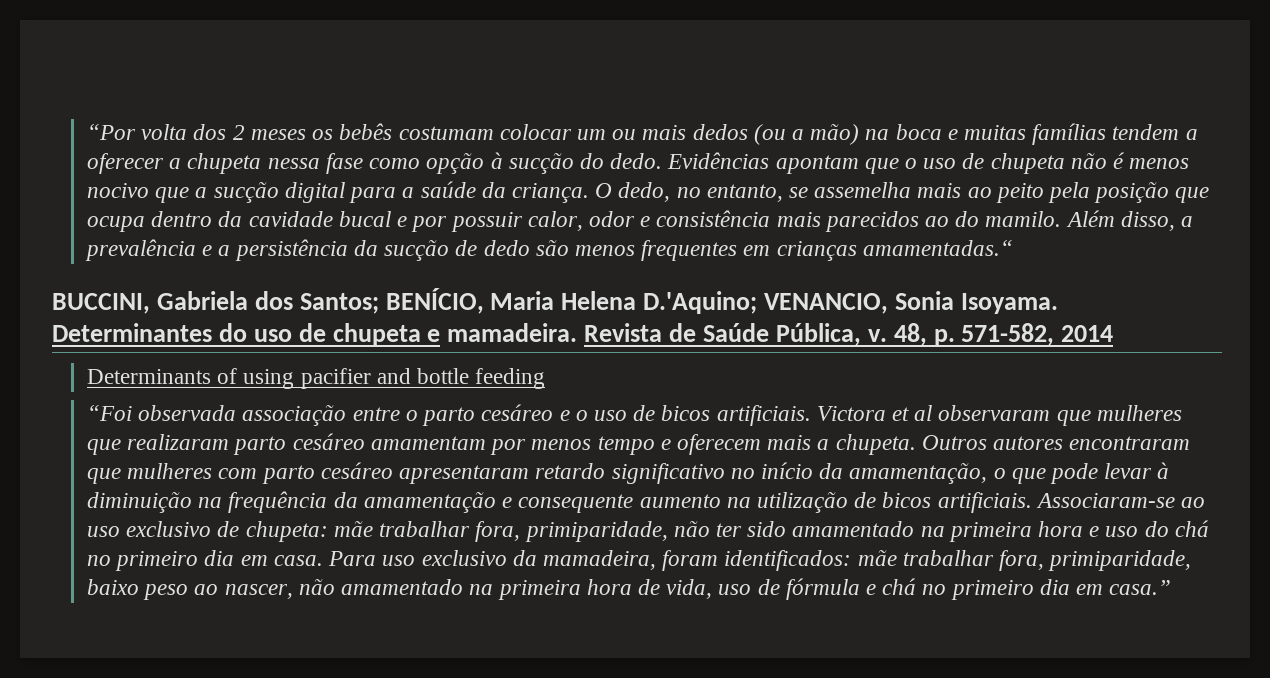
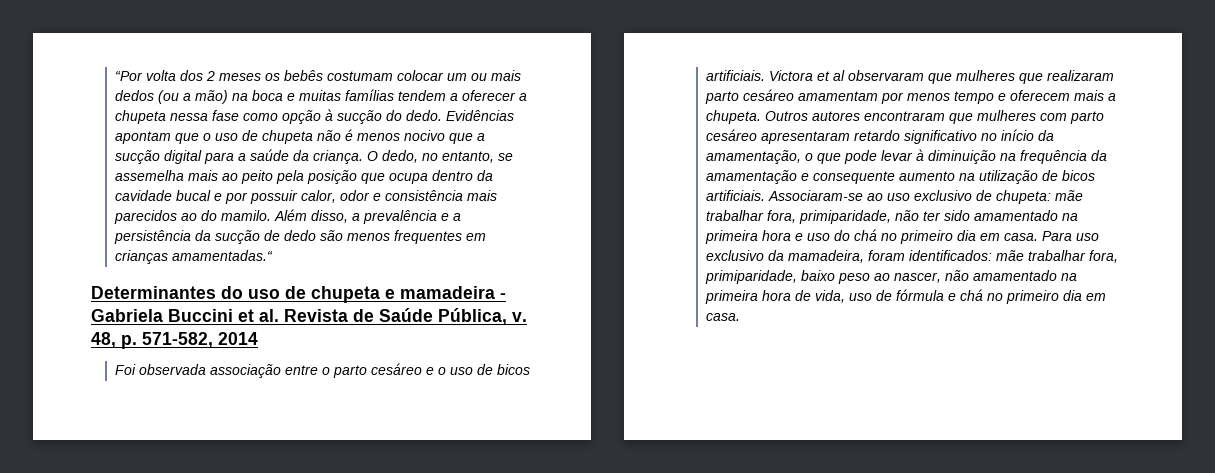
[52,288,1058,314] BUCCINI, Gabriela dos Santos; BENÍCIO, Maria Helena D.'Aquino; VENANCIO, Sonia Isoyama. -> (273, 255) none
[447,323,578,342] mamadeira. -> [400,286,506,299] [91,309,279,322] mamadeira - Gabriela Buccini et al.
[87,368,546,389] [87,405,133,421] Determinants of using pacifier and bottle feeding // “Foi -> [114,364,136,375] Foi
[1109,580,1172,595] casa.” -> [705,313,740,321] casa.

